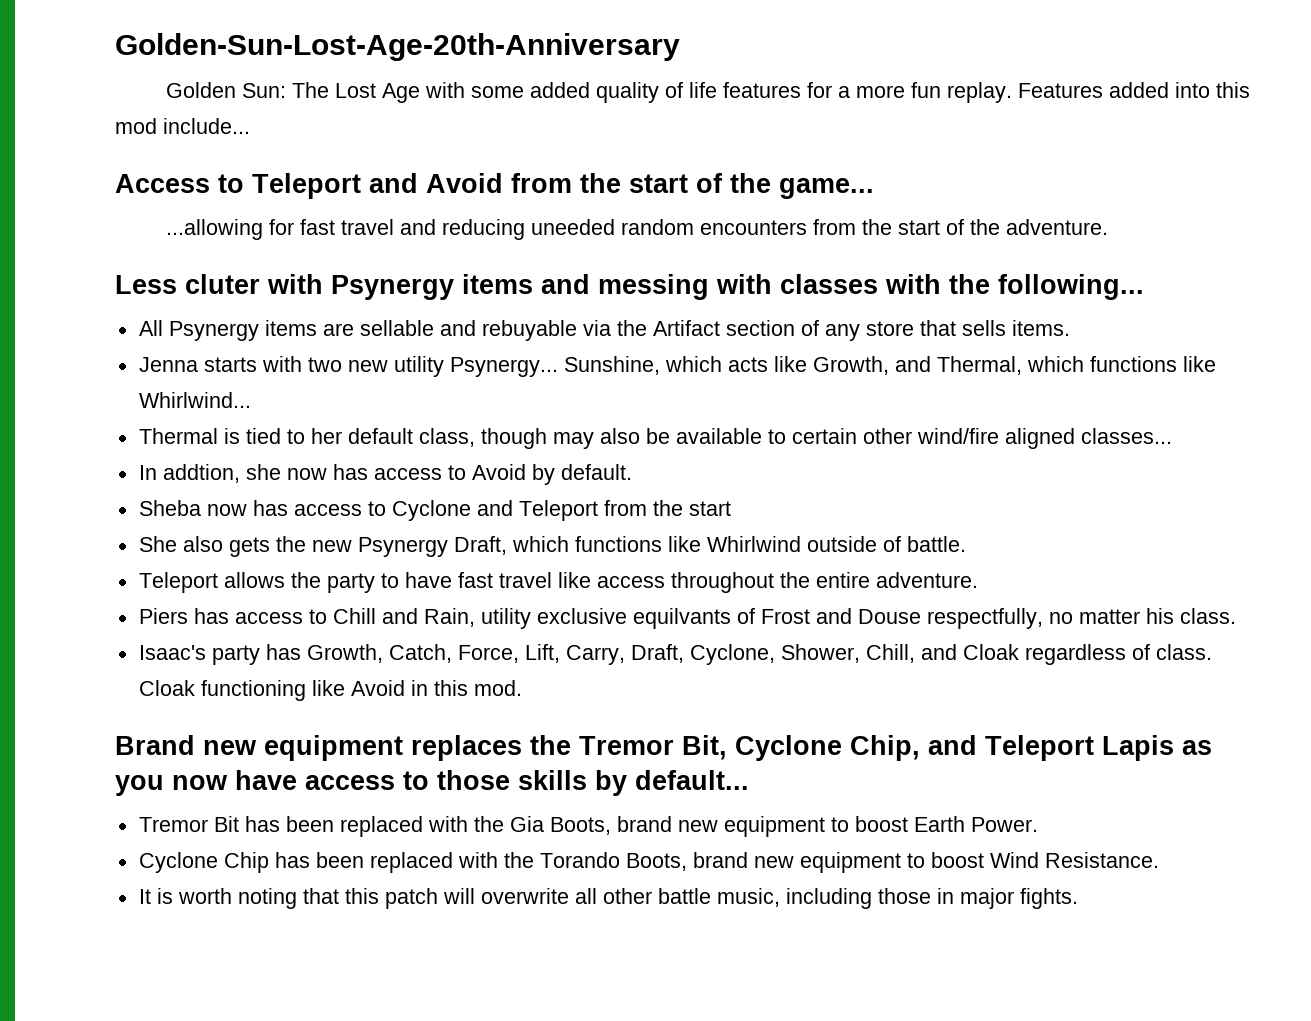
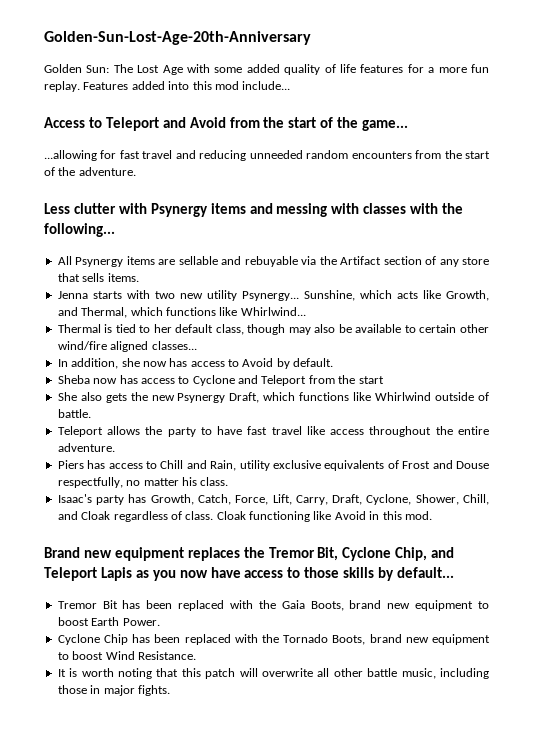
[530,219,615,235] uneeded -> [249,150,303,159] unneeded
[185,274,260,294] cluter -> [73,203,116,214] clutter
[162,464,240,483] addtion, -> [71,358,119,369] addition,
[632,608,731,629] equilvants -> [324,460,385,471] equivalents
[509,816,544,832] Gia -> [281,600,305,609] Gaia
[539,852,620,868] Torando -> [283,634,329,643] Tornado

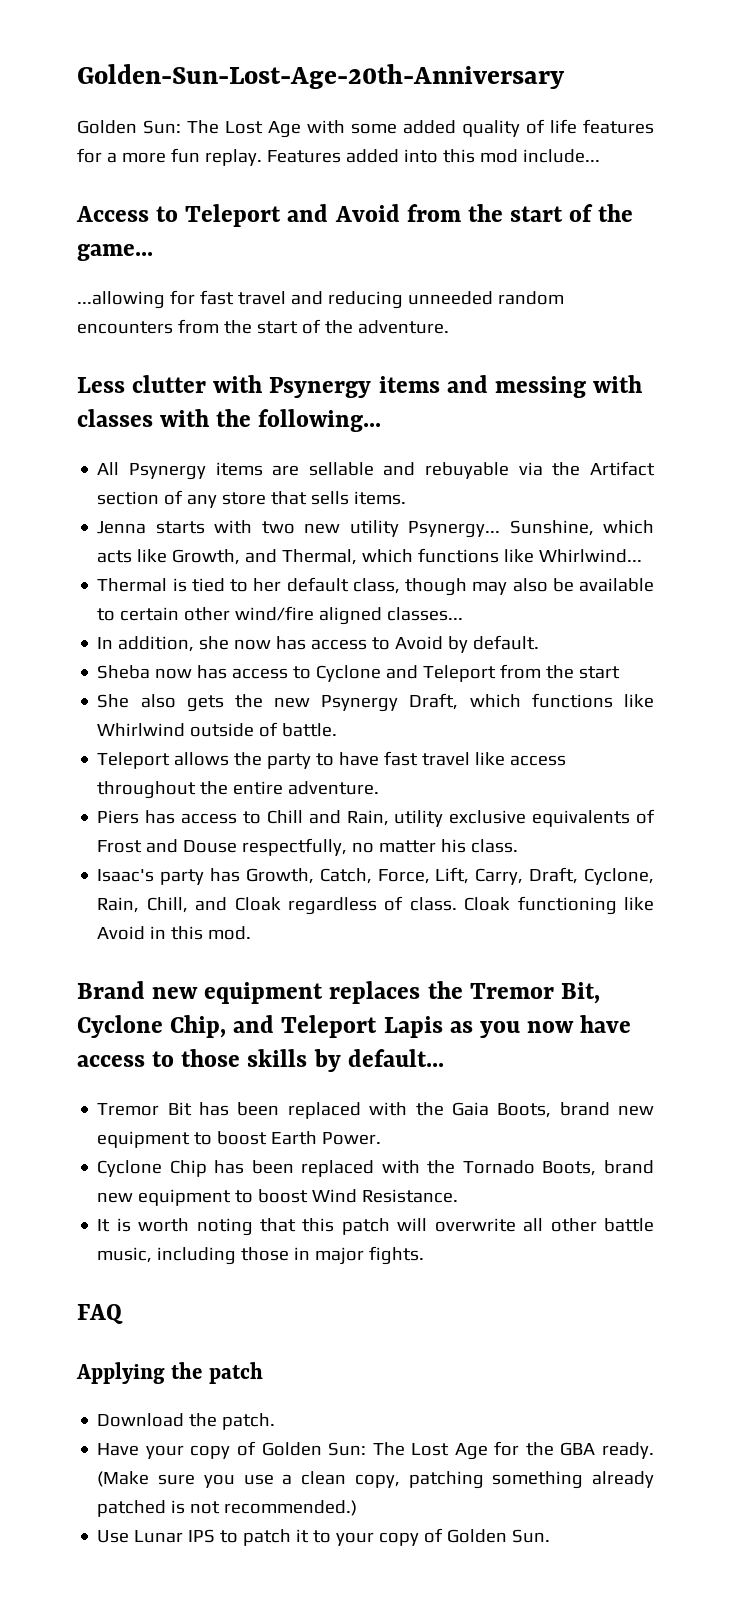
[415,494,459,505] Shower, -> [97,897,140,913] Rain,
(170, 690) none -> [77,1304,123,1324] [76,1362,263,1384] [97,1413,276,1430] [97,1441,655,1460] [97,1471,654,1489] [97,1500,358,1517] [97,1528,551,1546] // FAQ // Applying the patch // Download the patch. // Have your copy of Golden Sun: The Lost Age for the GBA ready. (Make sure you use a clean copy, patching something already patched is not recommended.) // Use Lunar IPS to patch it to your copy of Golden Sun.

